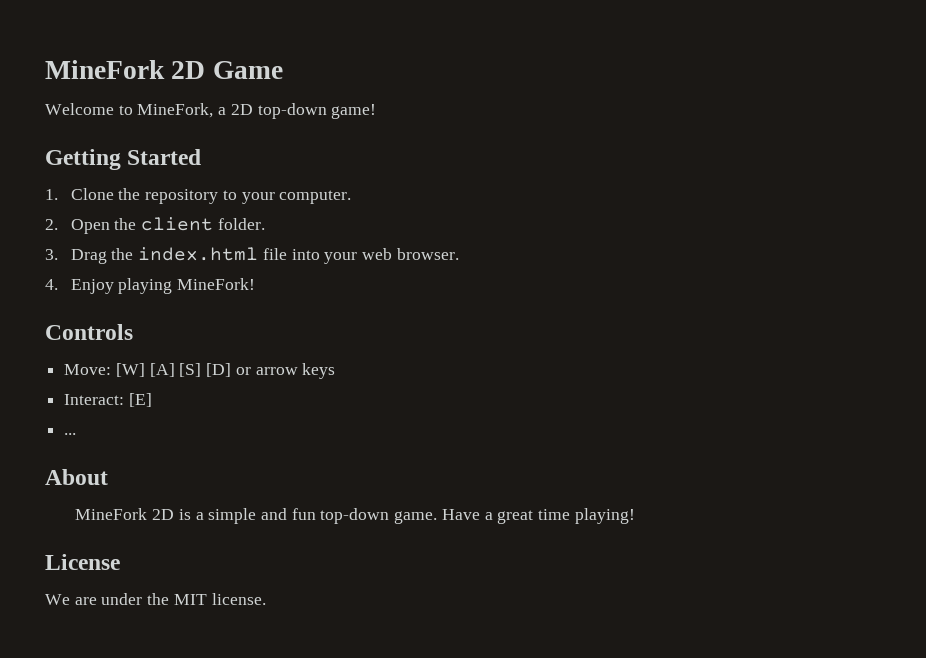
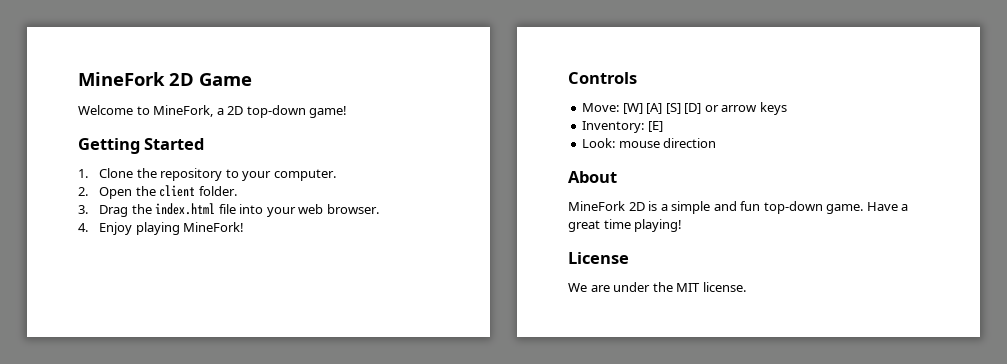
[64,394,125,405] Interact: -> [582,121,645,133] Inventory:
[64,433,77,435] ... -> [582,138,717,148] Look: mouse direction

